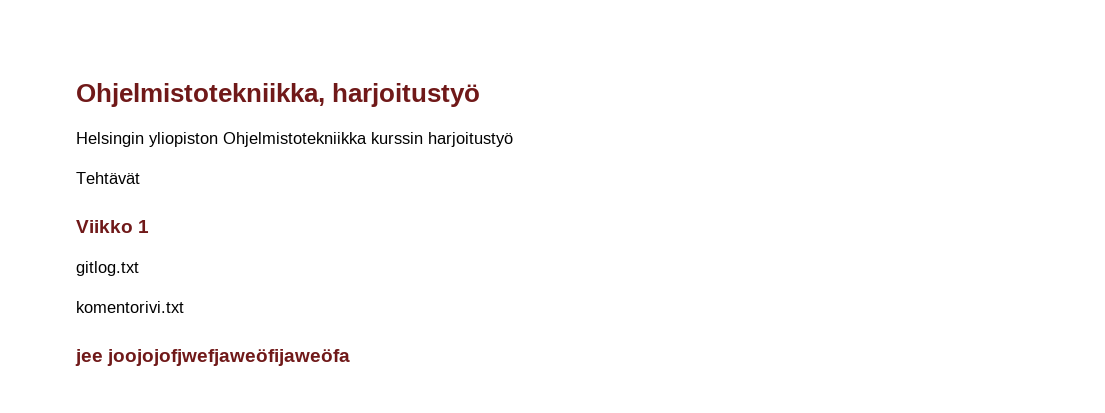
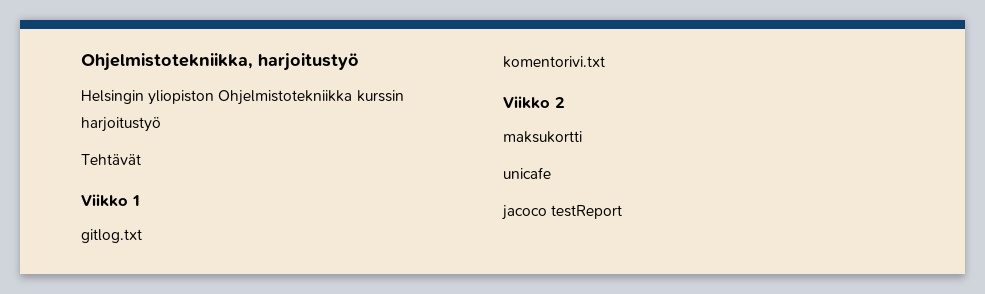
[75,349,351,366] jee joojojofjwefjaweöfijaweöfa -> [503,96,565,109] [503,131,582,143] [503,167,551,179] [502,205,623,220] Viikko 2 // maksukortti // unicafe // jacoco testReport

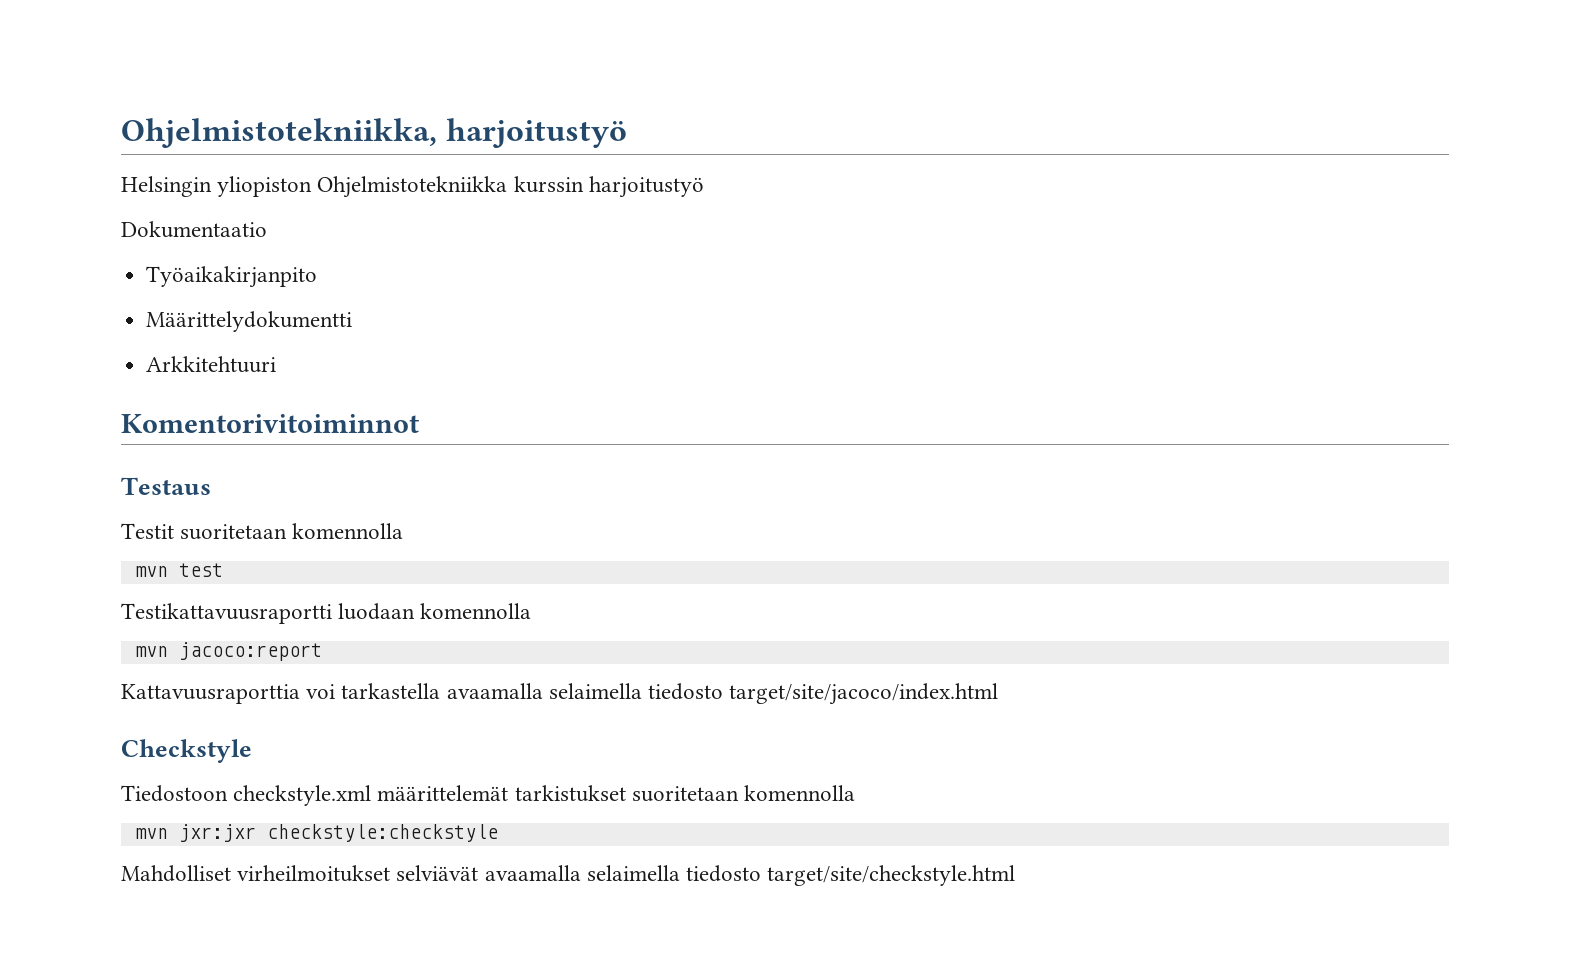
[81,154,141,165] [81,194,140,207] [81,229,142,243] [503,56,605,68] [503,96,565,109] [503,131,582,143] [503,167,551,179] [502,205,623,220] Tehtävät // Viikko 1 // gitlog.txt // komentorivi.txt // Viikko 2 // maksukortti // unicafe // jacoco testReport -> [121,221,267,238] [146,266,318,288] [146,311,353,332] [146,356,277,373] [121,414,419,433] [121,477,211,495] [121,523,404,540] [134,563,223,577] [121,603,532,624] [134,642,322,661] [121,683,999,705] [121,739,252,763] [121,785,856,806] [134,824,498,842] [121,865,1016,886] Dokumentaatio // Työaikakirjanpito // Määrittelydokumentti // Arkkitehtuuri // Komentorivitoiminnot // Testaus // Testit suoritetaan komennolla // mvn test // Testikattavuusraportti luodaan komennolla // mvn jacoco:report // Kattavuusraporttia voi tarkastella avaamalla selaimella tiedosto target/site/jacoco/index.html // Checkstyle // Tiedostoon checkstyle.xml määrittelemät tarkistukset suoritetaan komennolla // mvn jxr:jxr checkstyle:checkstyle // Mahdolliset virheilmoitukset selviävät avaamalla selaimella tiedosto target/site/checkstyle.html

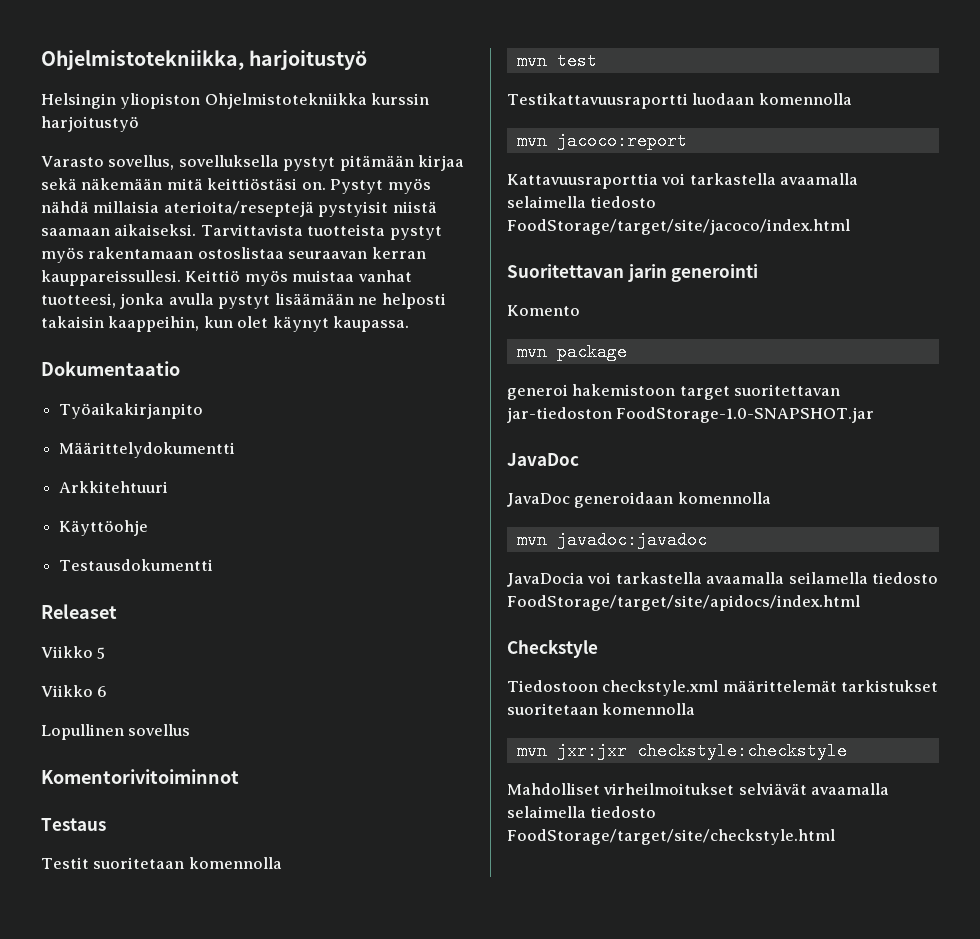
[121,221,267,238] [146,266,318,288] [146,311,353,332] [146,356,277,373] Dokumentaatio // Työaikakirjanpito // Määrittelydokumentti // Arkkitehtuuri -> [41,155,465,171] [41,178,431,194] [41,201,437,217] [41,224,442,240] [41,247,426,263] [41,270,412,286] [41,293,446,309] [41,316,410,332] [41,361,180,376] [59,403,204,419] [59,442,236,458] [59,481,169,493] [59,520,149,536] [59,559,214,571] [41,604,117,619] [41,646,106,659] [41,685,108,697] [41,724,191,740] Varasto sovellus, sovelluksella pystyt pitämään kirjaa sekä näkemään mitä keittiöstäsi on. Pystyt myös nähdä millaisia aterioita/reseptejä pystyisit niistä saamaan aikaiseksi. Tarvittavista tuotteista pystyt myös rakentamaan ostoslistaa seuraavan kerran kauppareissullesi. Keittiö myös muistaa vanhat tuotteesi, jonka avulla pystyt lisäämään ne helposti takaisin kaappeihin, kun olet käynyt kaupassa. // Dokumentaatio // Työaikakirjanpito // Määrittelydokumentti // Arkkitehtuuri // Käyttöohje // Testausdokumentti // Releaset // Viikko 5 // Viikko 6 // Lopullinen sovellus
[729,683,999,705] target/site/jacoco/index.html -> [507,219,850,235] [507,264,759,282] [507,305,580,316] [516,343,627,361] [507,384,841,400] [507,407,875,423] [507,453,579,466] [507,492,771,508] [516,531,707,549] [507,572,939,587] [507,595,860,611] FoodStorage/target/site/jacoco/index.html // Suoritettavan jarin generointi // Komento // mvn package // generoi hakemistoon target suoritettavan jar-tiedoston FoodStorage-1.0-SNAPSHOT.jar // JavaDoc // JavaDoc generoidaan komennolla // mvn javadoc:javadoc // JavaDocia voi tarkastella avaamalla seilamella tiedosto FoodStorage/target/site/apidocs/index.html
[767,865,1016,886] target/site/checkstyle.html -> [507,829,835,845] FoodStorage/target/site/checkstyle.html

